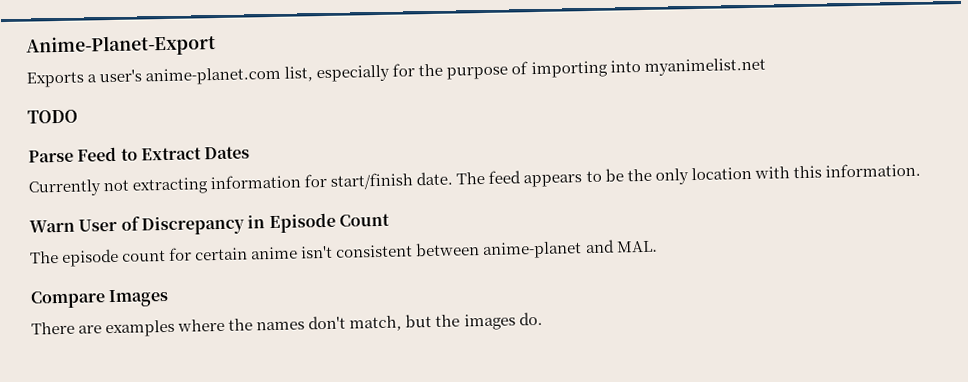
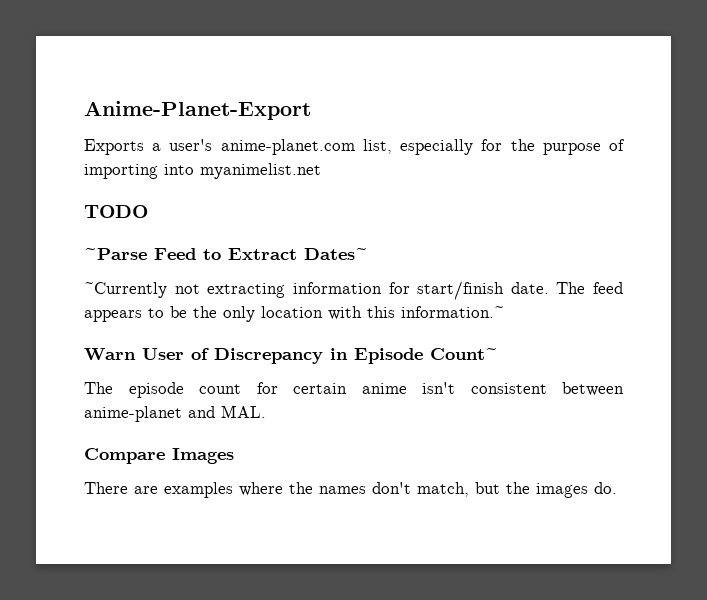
[28,149,74,163] Parse -> [84,248,147,260] ~Parse
[204,146,251,160] [28,179,102,197] Dates // Currently -> [304,248,368,260] [84,282,167,298] Dates~ // ~Currently
[824,162,921,178] information. -> [401,306,504,318] information.~
[338,213,390,227] Count -> [430,348,498,360] Count~

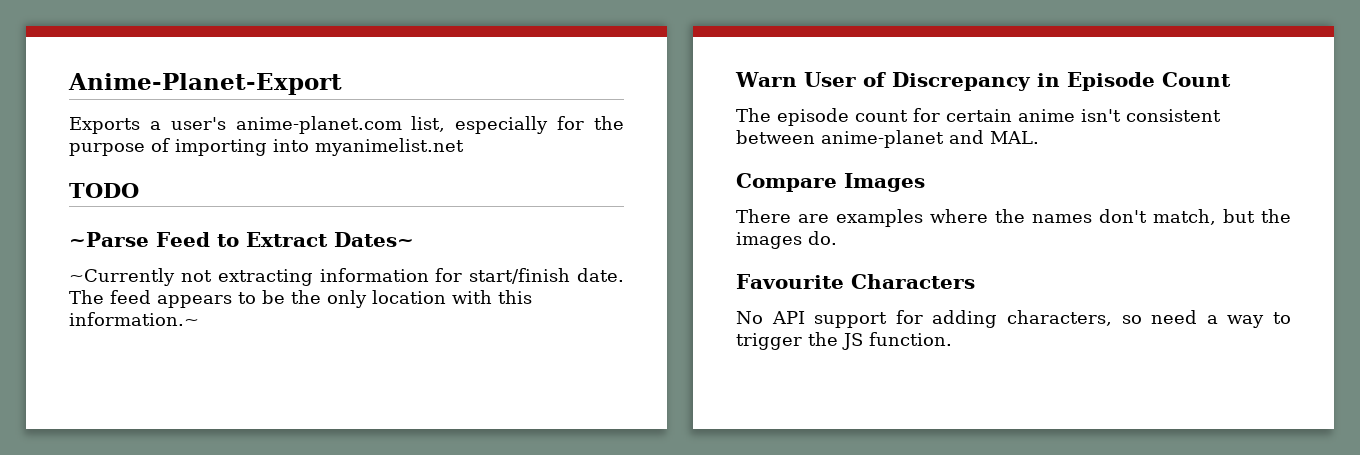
[430,348,498,360] Count~ -> [1161,72,1231,87] Count
(617, 488) none -> [736,274,975,289] [736,310,1291,328] [736,332,952,350] // Favourite Characters // No API support for adding characters, so need a way to trigger the JS function.

